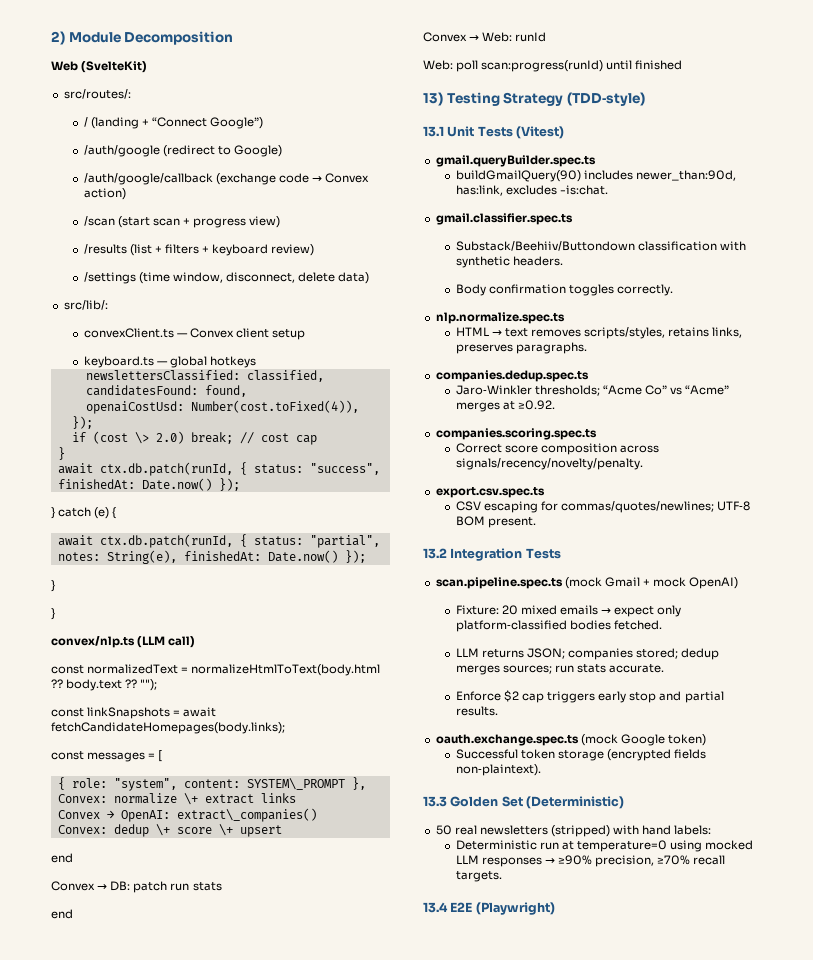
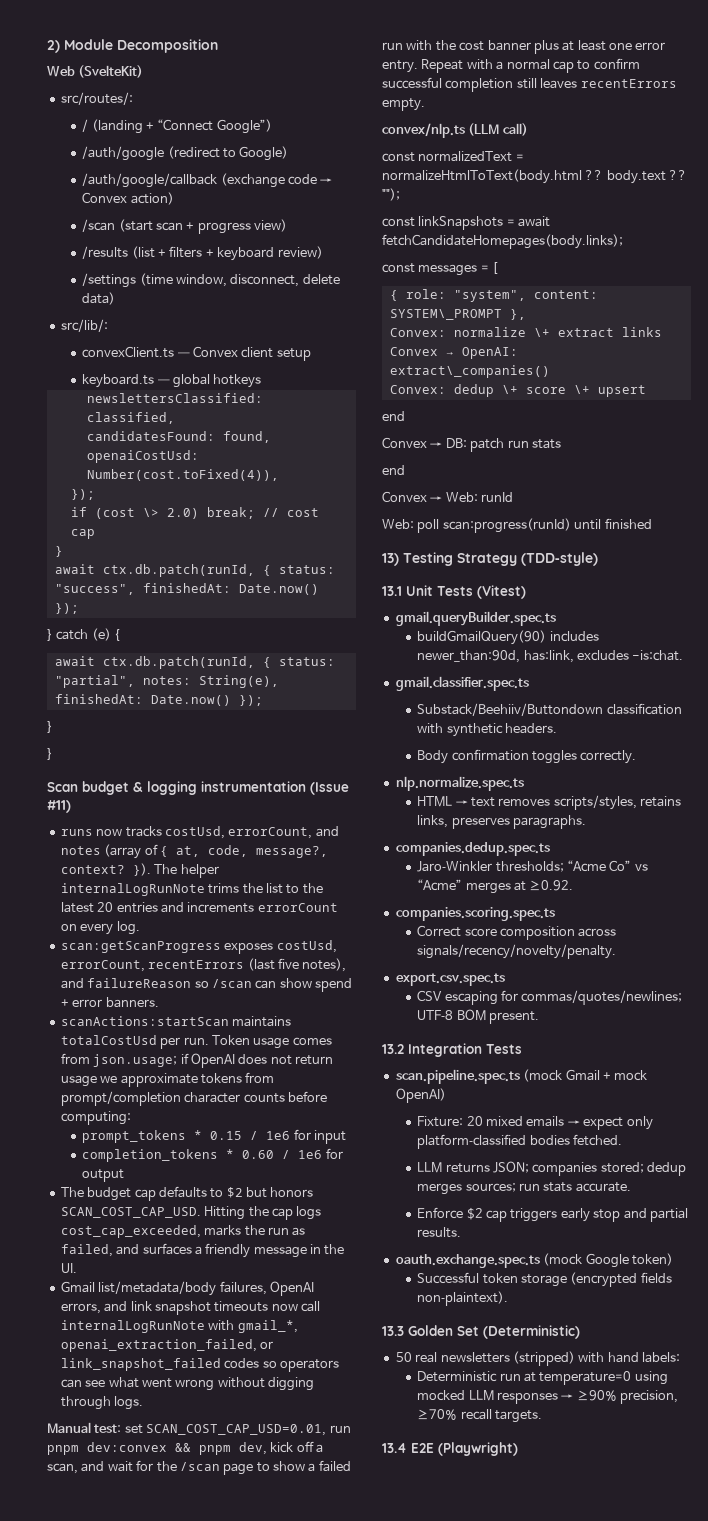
(55, 614) none -> [47,781,349,795] [47,800,71,813] [60,826,339,839] [60,844,328,859] [60,863,219,878] [60,883,323,896] [60,902,338,913] [60,921,140,935] [60,940,337,954] [60,958,347,972] [60,978,352,992] [60,997,159,1008] [60,1016,292,1027] [60,1035,332,1049] [60,1053,333,1068] [60,1072,275,1087] [60,1091,327,1106] [60,1111,131,1125] [82,1129,347,1144] [82,1148,343,1162] [82,1169,125,1182] [60,1186,314,1201] [60,1206,322,1220] [60,1225,306,1238] [60,1243,345,1258] [60,1263,77,1273] [60,1281,314,1296] [60,1301,320,1315] [60,1320,298,1333] [60,1339,274,1352] [60,1358,339,1372] [60,1377,314,1391] [60,1396,144,1410] [47,1422,351,1436] [47,1441,324,1455] [47,1460,351,1475] [382,40,666,54] [382,58,640,73] [382,77,677,92] [382,98,425,111] // Scan budget & logging instrumentation (Issue #11) // runs now tracks costUsd, errorCount, and notes (array of { at, code, message?, context? }). The helper internalLogRunNote trims the list to the latest 20 entries and increments errorCount on every log. // scan:getScanProgress exposes costUsd, errorCount, recentErrors (last five notes), and failureReason so /scan can show spend + error banners. // scanActions:startScan maintains totalCostUsd per run. Token usage comes from json.usage; if OpenAI does not return usage we approximate tokens from prompt/completion character counts before computing: // prompt_tokens * 0.15 / 1e6 for input // completion_tokens * 0.60 / 1e6 for output // The budget cap defaults to $2 but honors SCAN_COST_CAP_USD. Hitting the cap logs cost_cap_exceeded, marks the run as failed, and surfaces a friendly message in the UI. // Gmail list/metadata/body failures, OpenAI errors, and link snapshot timeouts now call internalLogRunNote with gmail_*, openai_extraction_failed, or link_snapshot_failed codes so operators can see what went wrong without digging through logs. // Manual test: set SCAN_COST_CAP_USD=0.01, run pnpm dev:convex && pnpm dev, kick off a scan, and wait for the /scan page to show a failed run with the cost banner plus at least one error entry. Repeat with a normal cap to confirm successful completion still leaves recentErrors empty.

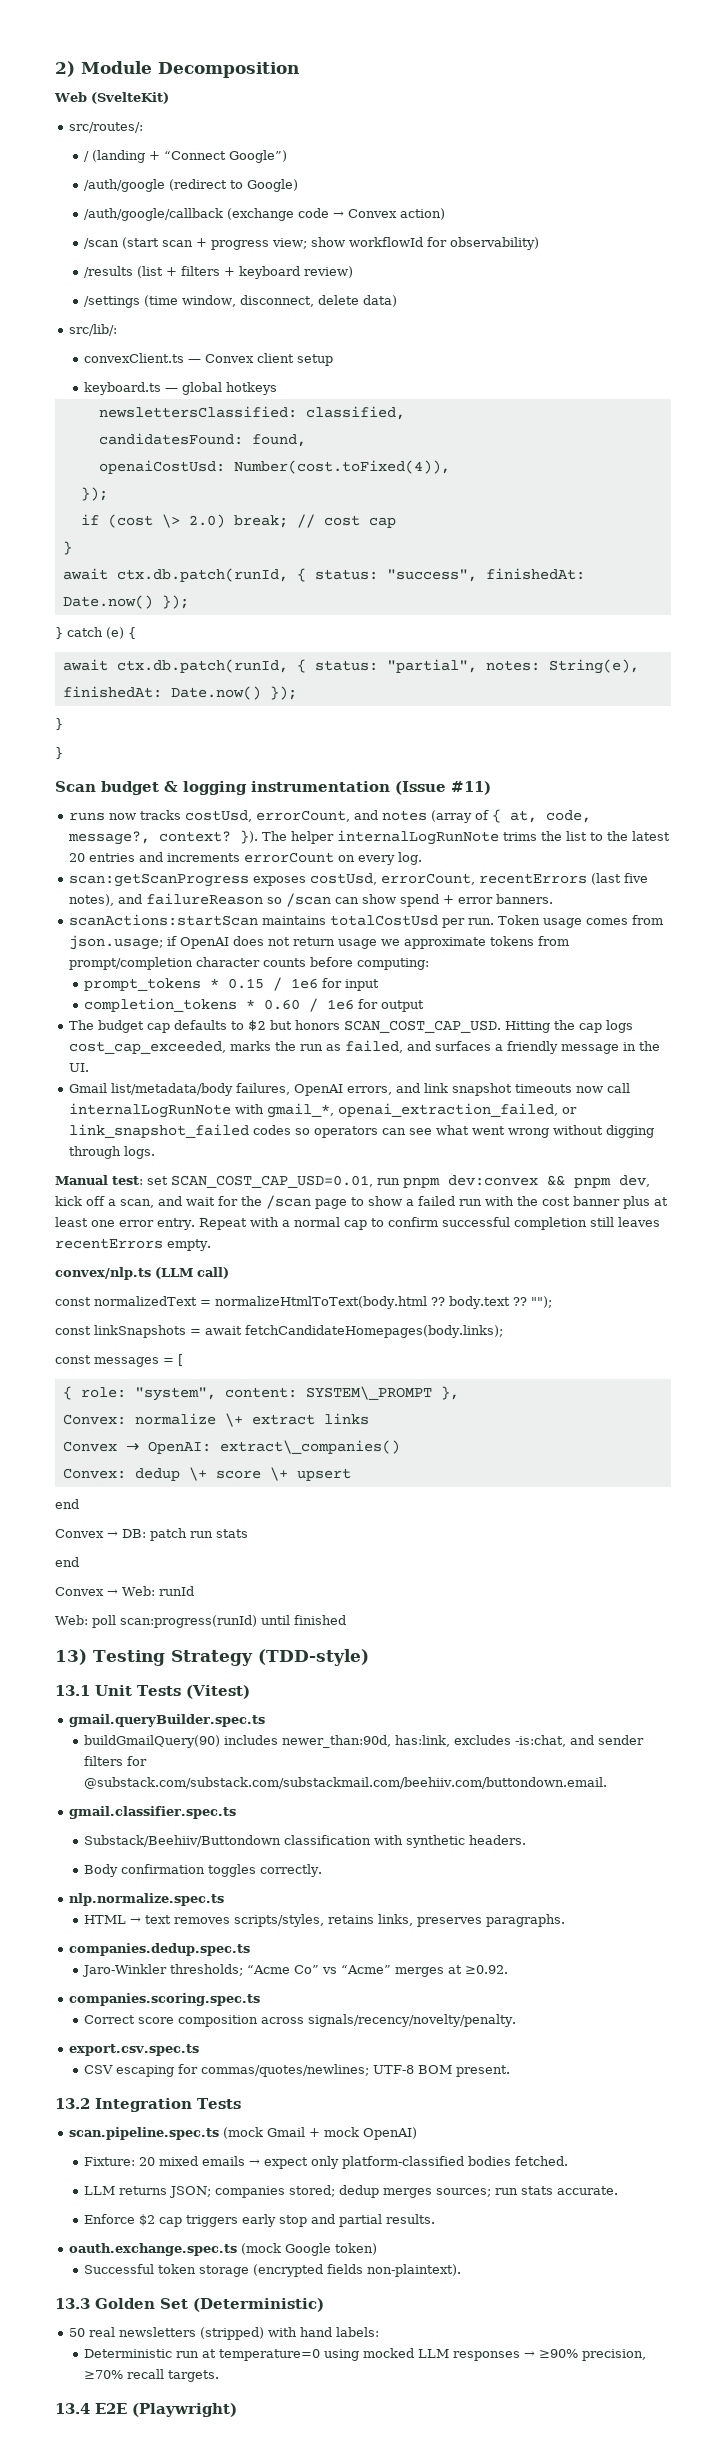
[254,219,288,232] view) -> [271,237,539,250] view; show workflowId for observability)
[632,650,684,661] -is:chat. -> [514,1735,644,1747] [83,1756,147,1766] [83,1777,607,1789] -is:chat, and sender filters for @substack.com/substack.com/substackmail.com/beehiiv.com/buttondown.email.

